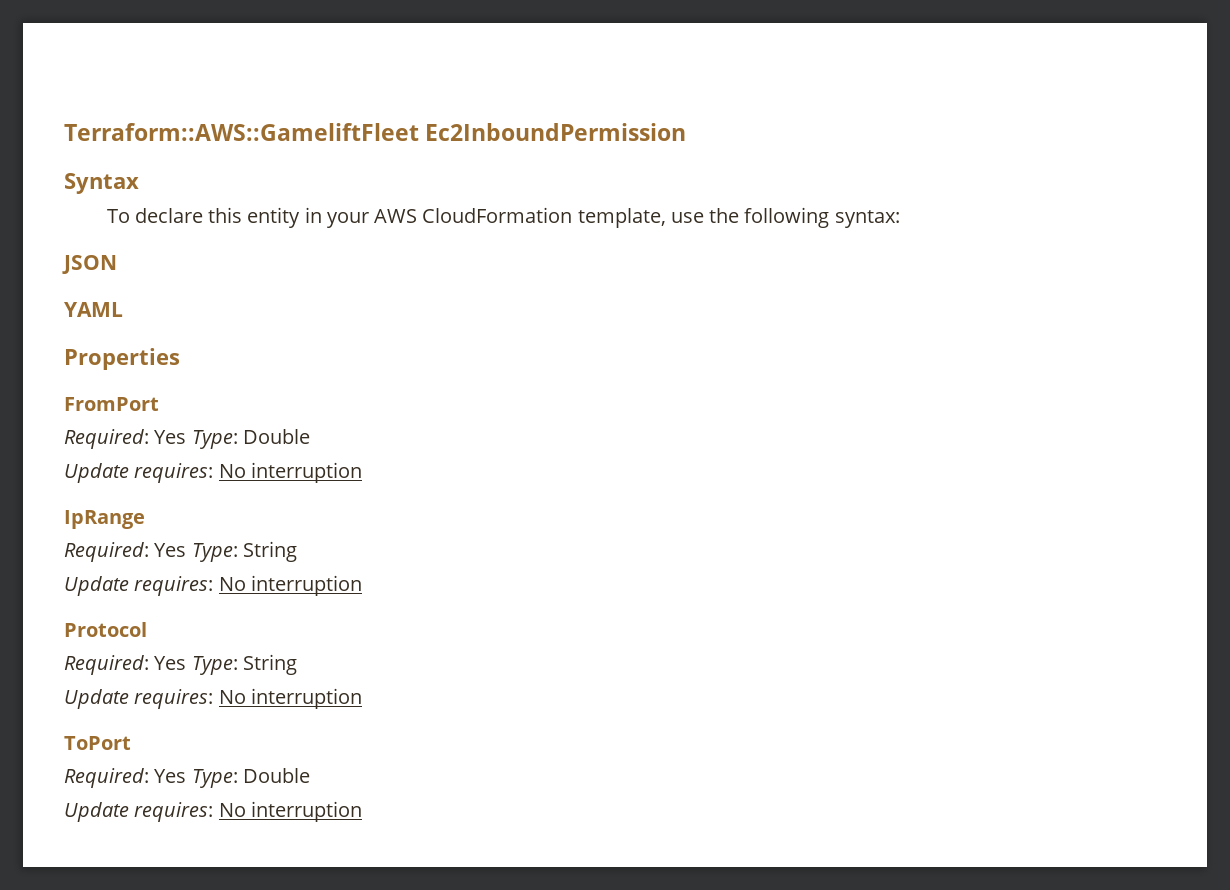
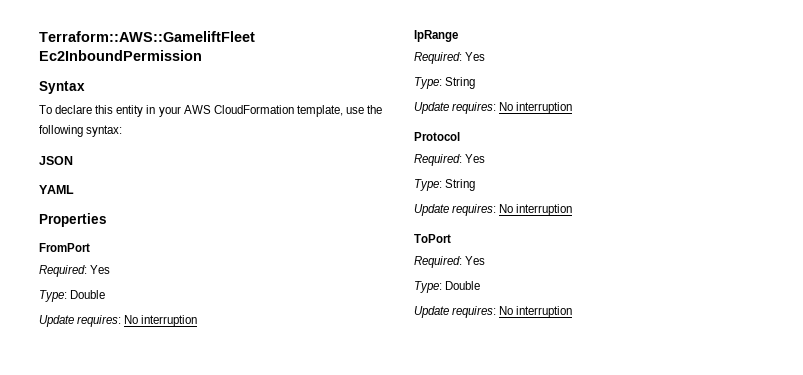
(187, 437) none -> (111, 269) //
(187, 550) none -> (486, 56) //
(187, 663) none -> (486, 158) //
(187, 776) none -> (486, 260) //

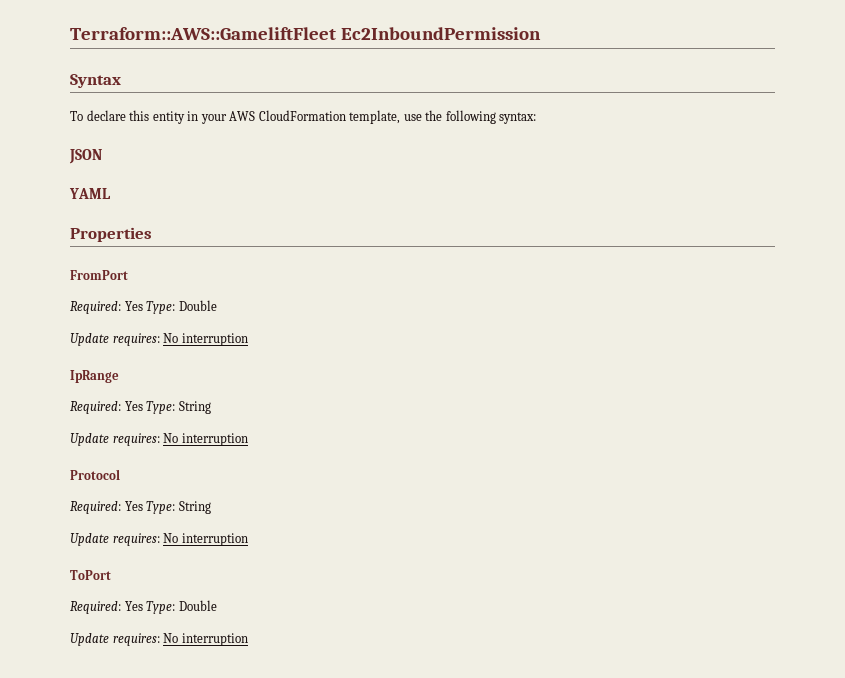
(111, 269) // -> (143, 306) none
(486, 56) // -> (143, 406) none
(486, 158) // -> (143, 506) none
(486, 260) // -> (143, 606) none

